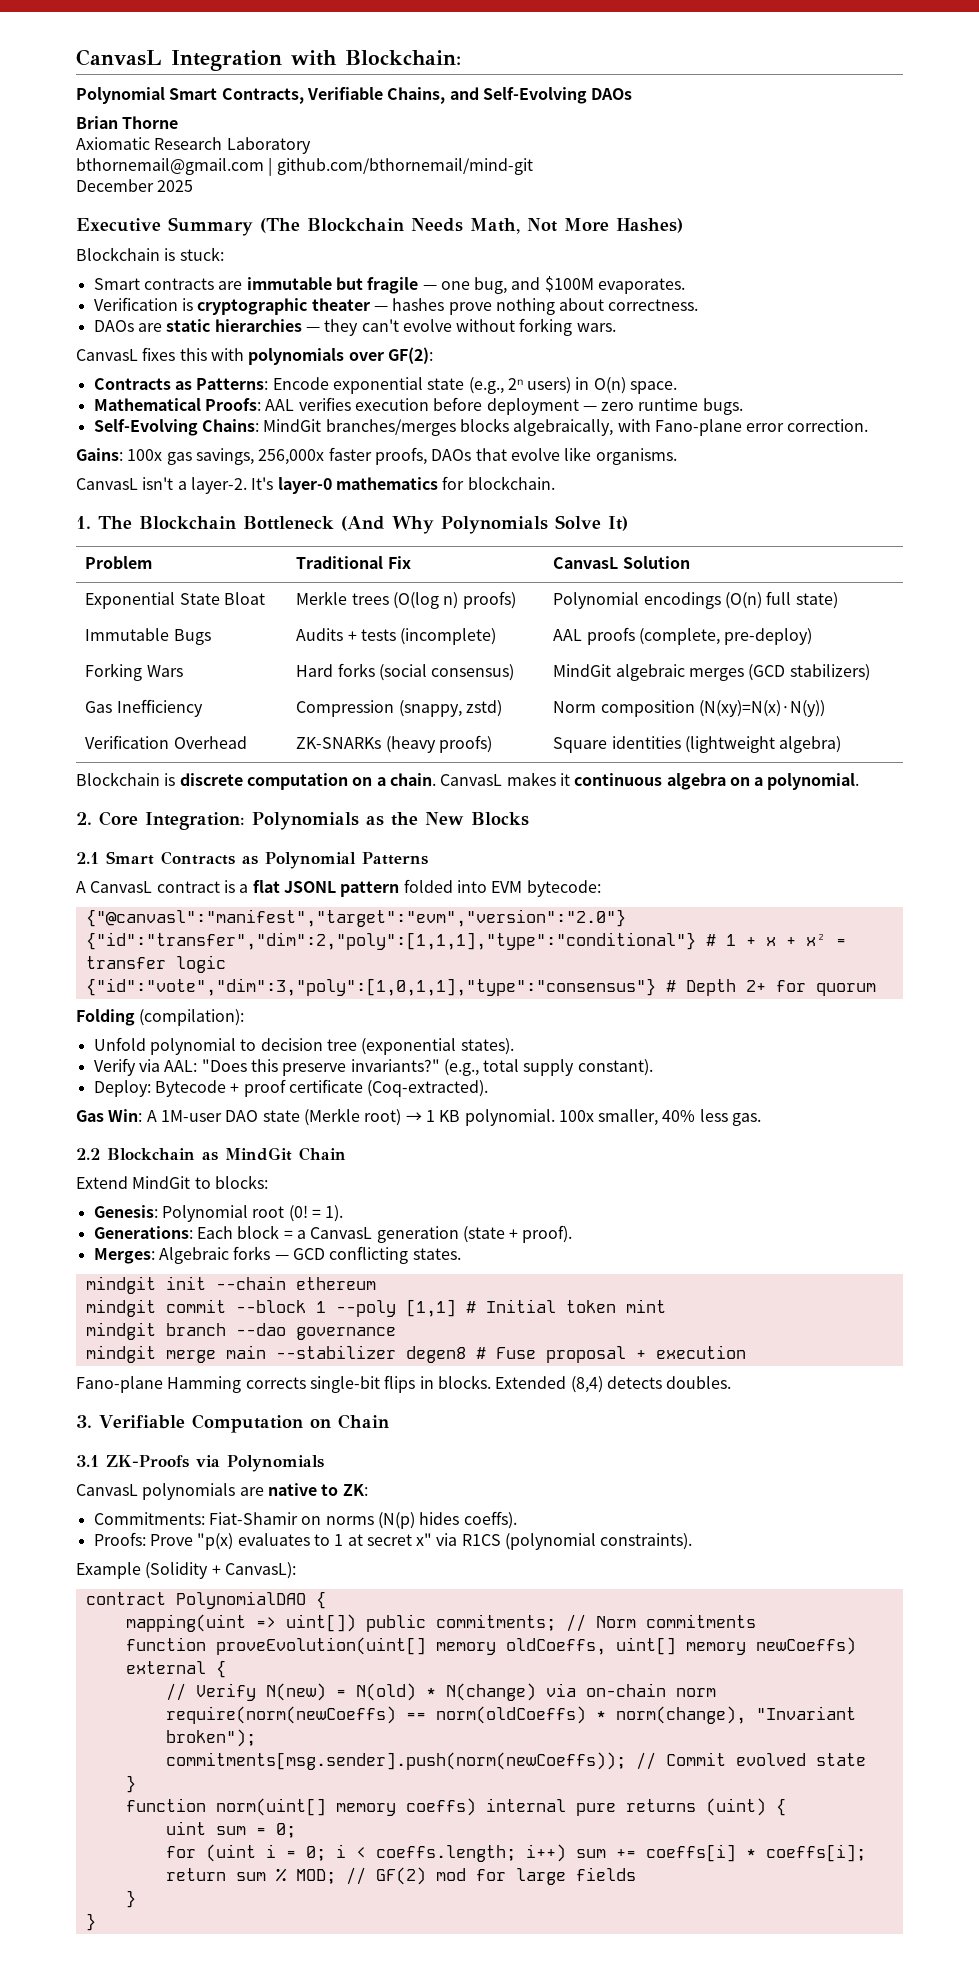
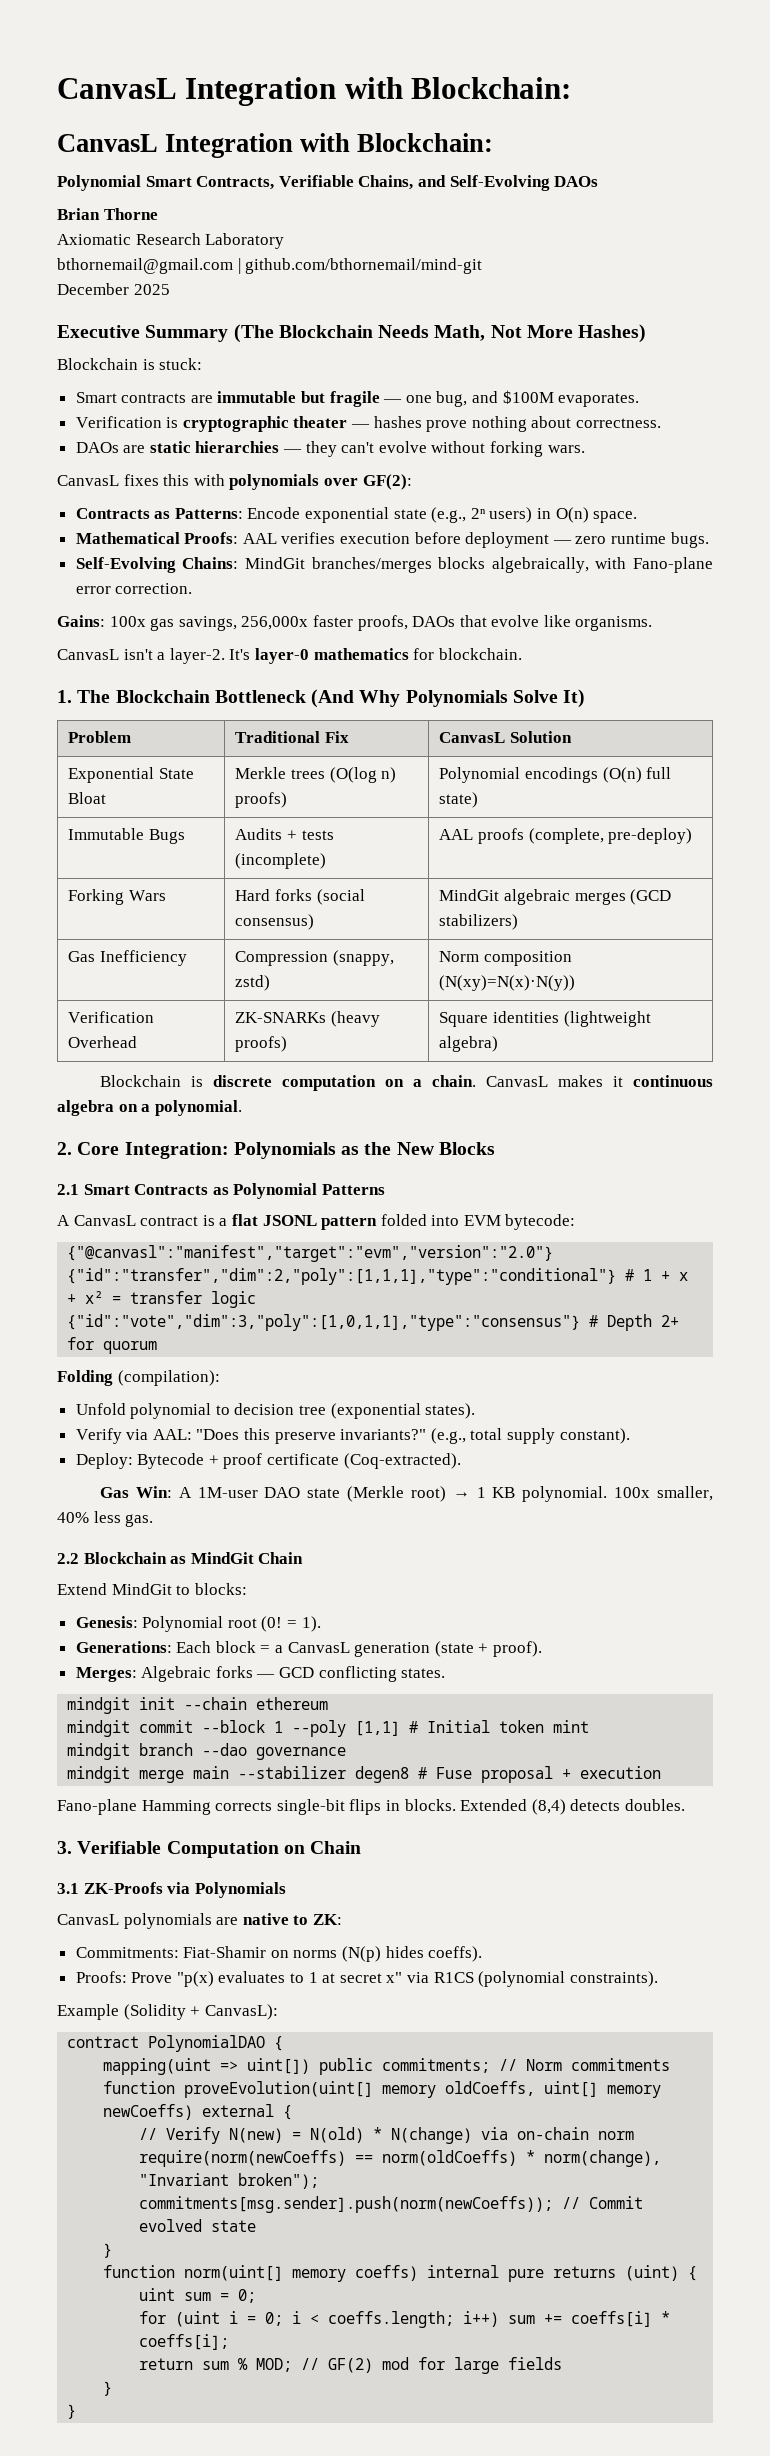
[76,49,461,71] CanvasL Integration with Blockchain: -> [57,77,572,106] [57,133,494,158] CanvasL Integration with Blockchain: // CanvasL Integration with Blockchain:

